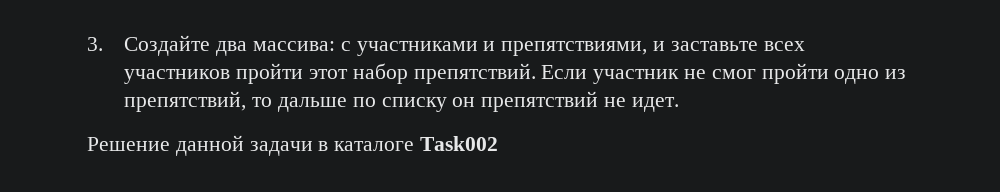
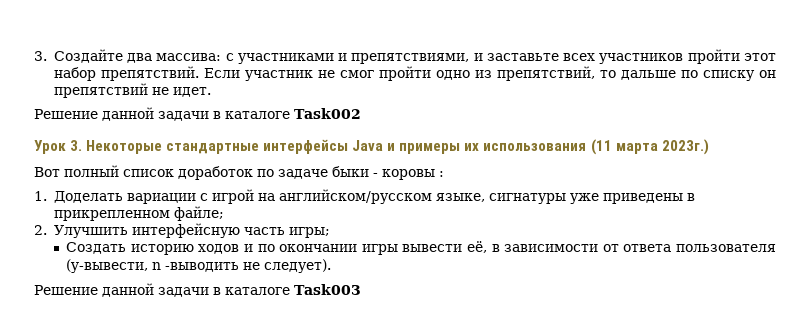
(499, 143) none -> [34,139,709,155] [34,165,444,180] [34,189,695,204] [53,206,224,221] [34,223,330,238] [66,241,777,255] [66,259,332,273] [34,283,361,297] // Урок 3. Некоторые стандартные интерфейсы Java и примеры их использования (11 марта 2023г.) // Вот полный список доработок по задаче быки - коровы : // 1. Доделать вариации с игрой на английском/русском языке, сигнатуры уже приведены в прикрепленном файле; // 2. Улучшить интерфейсную часть игры; // Создать историю ходов и по окончании игры вывести её, в зависимости от ответа пользователя (y-вывести, n -выводить не следует). // Решение данной задачи в каталоге Task003

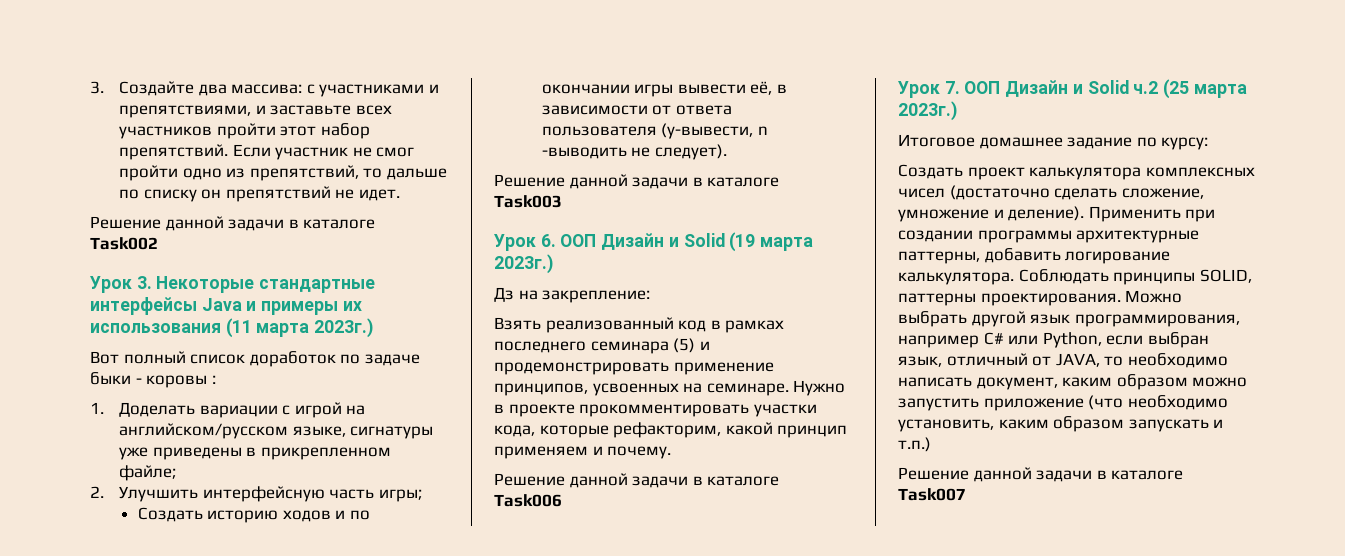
(361, 289) none -> [494,232,814,252] [494,254,553,274] [494,287,651,303] [494,317,785,333] [494,338,710,354] [494,362,774,375] [494,380,846,396] [494,404,817,417] [494,422,848,438] [494,446,672,459] [494,473,780,488] [494,494,562,507] [898,79,1247,99] [898,101,957,121] [898,134,1209,150] [898,164,1255,180] [898,185,1204,200] [898,206,1216,222] [898,230,1200,243] [898,248,1171,264] [898,269,1252,285] [898,290,1183,306] [898,311,1240,327] [898,332,1209,348] [898,353,1228,368] [898,374,1248,390] [898,395,1228,411] [898,416,1224,432] [898,437,931,452] [898,467,1184,482] [898,488,966,501] // Урок 6. ООП Дизайн и Solid (19 марта 2023г.) // Дз на закрепление: // Взять реализованный код в рамках последнего семинара (5) и продемонстрировать применение принципов, усвоенных на семинаре. Нужно в проекте прокомментировать участки кода, которые рефакторим, какой принцип применяем и почему. // Решение данной задачи в каталоге Task006 // Урок 7. ООП Дизайн и Solid ч.2 (25 марта 2023г.) // Итоговое домашнее задание по курсу: // Создать проект калькулятора комплексных чисел (достаточно сделать сложение, умножение и деление). Применить при создании программы архитектурные паттерны, добавить логирование калькулятора. Соблюдать принципы SOLID, паттерны проектирования. Можно выбрать другой язык программирования, например C# или Python, если выбран язык, отличный от JAVA, то необходимо написать документ, каким образом можно запустить приложение (что необходимо установить, каким образом запускать и т.п.) // Решение данной задачи в каталоге Task007

